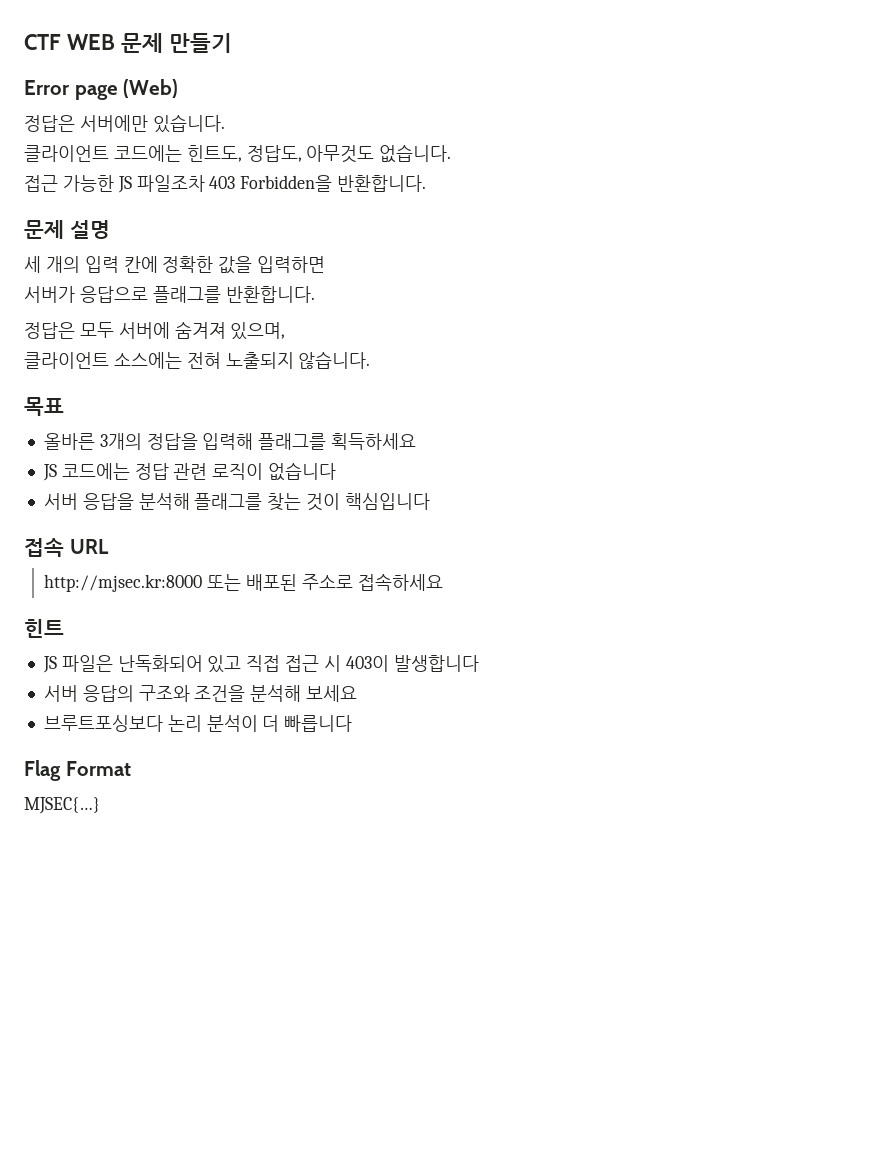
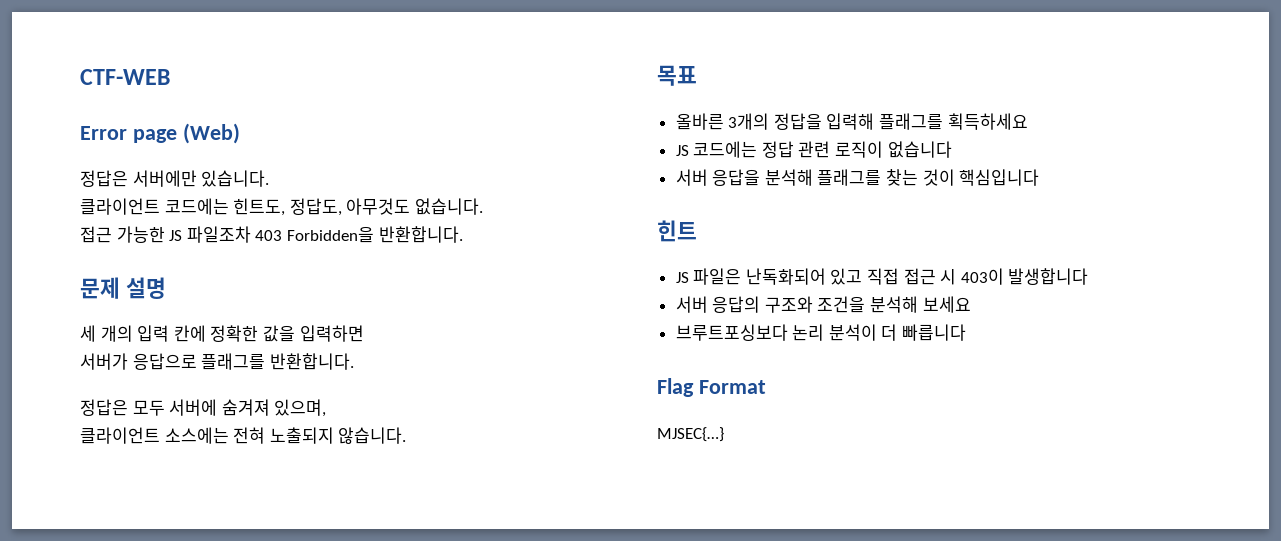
[24,33,232,53] CTF WEB 문제 만들기 -> [80,69,170,85] CTF-WEB
[24,538,109,557] [44,573,443,592] // 접속 URL // http://mjsec.kr:8000 또는 배포된 주소로 접속하세요 -> (1040, 177) none

